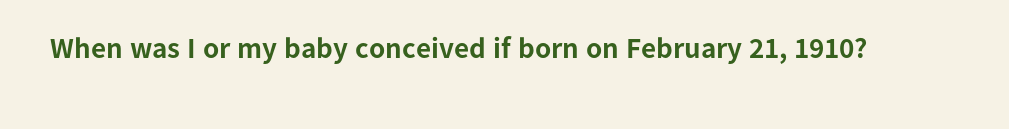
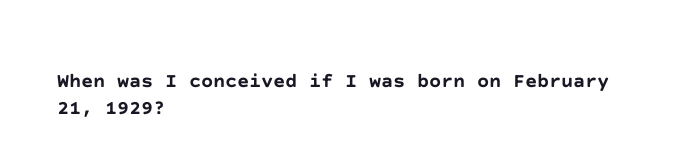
[203,36,513,64] or my baby conceived if -> [189,73,405,88] conceived if I was
[794,37,868,58] 1910? -> [105,101,165,115] 1929?

